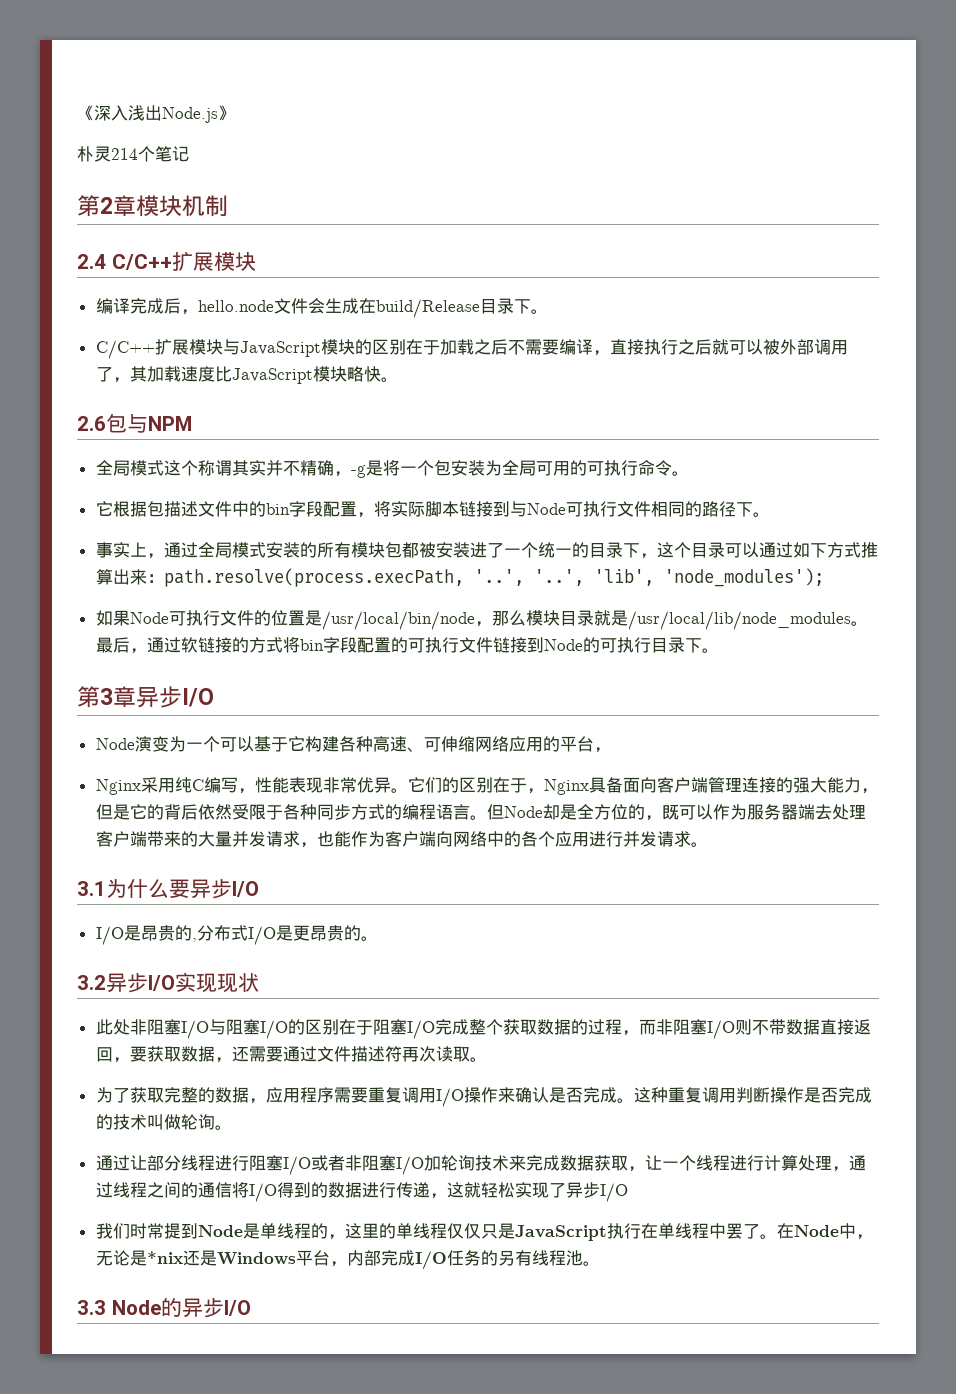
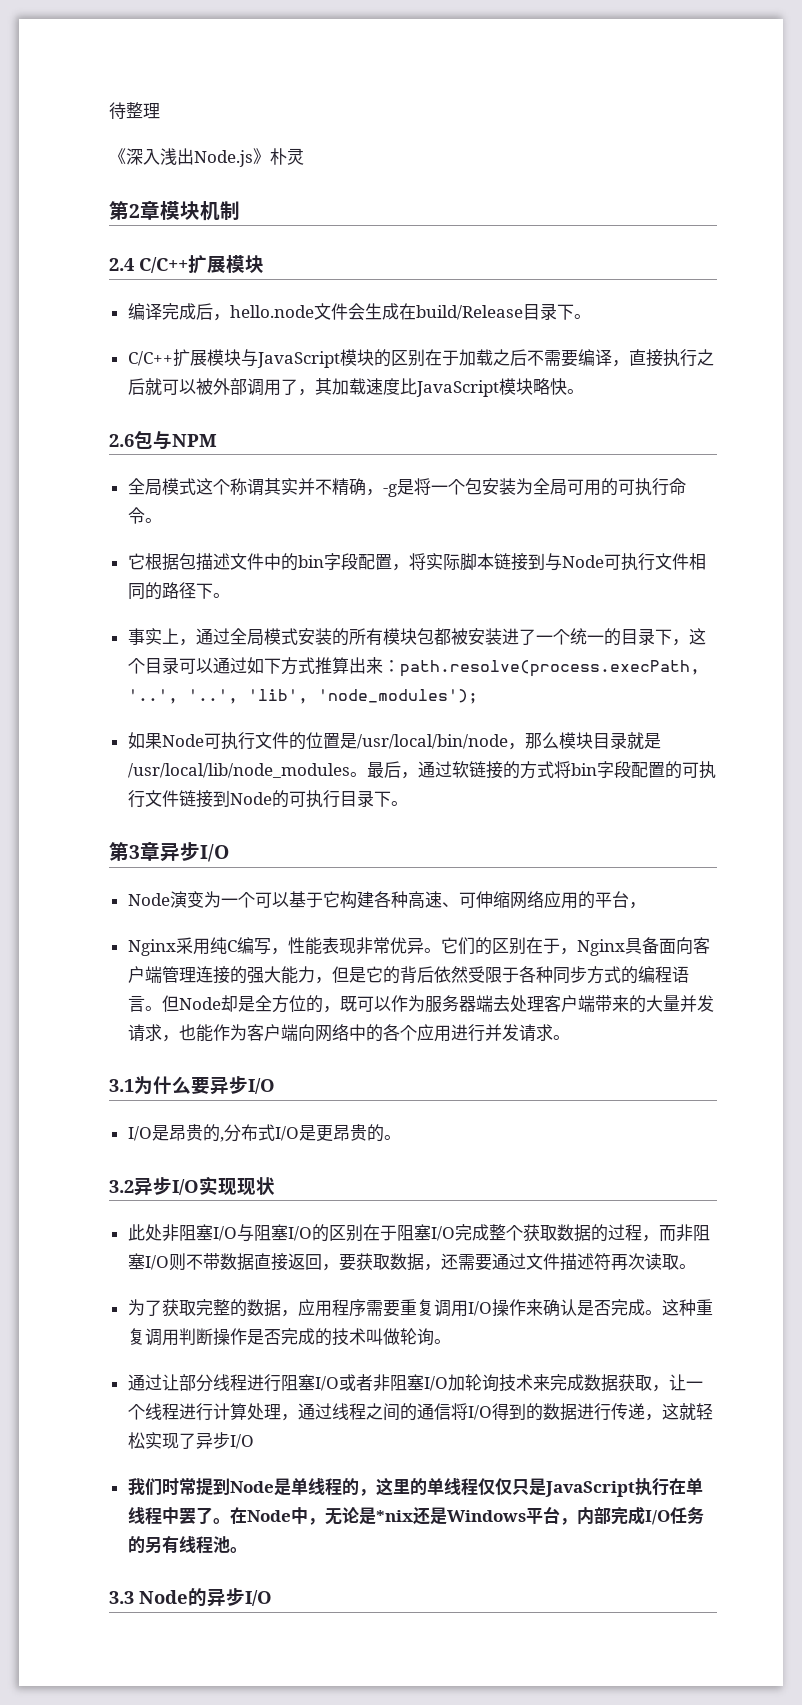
(77, 113) none -> [109,102,160,120] 待整理 //
(235, 113) // -> (270, 156) none
[111,146,189,162] 214个笔记 -> (304, 156) none

